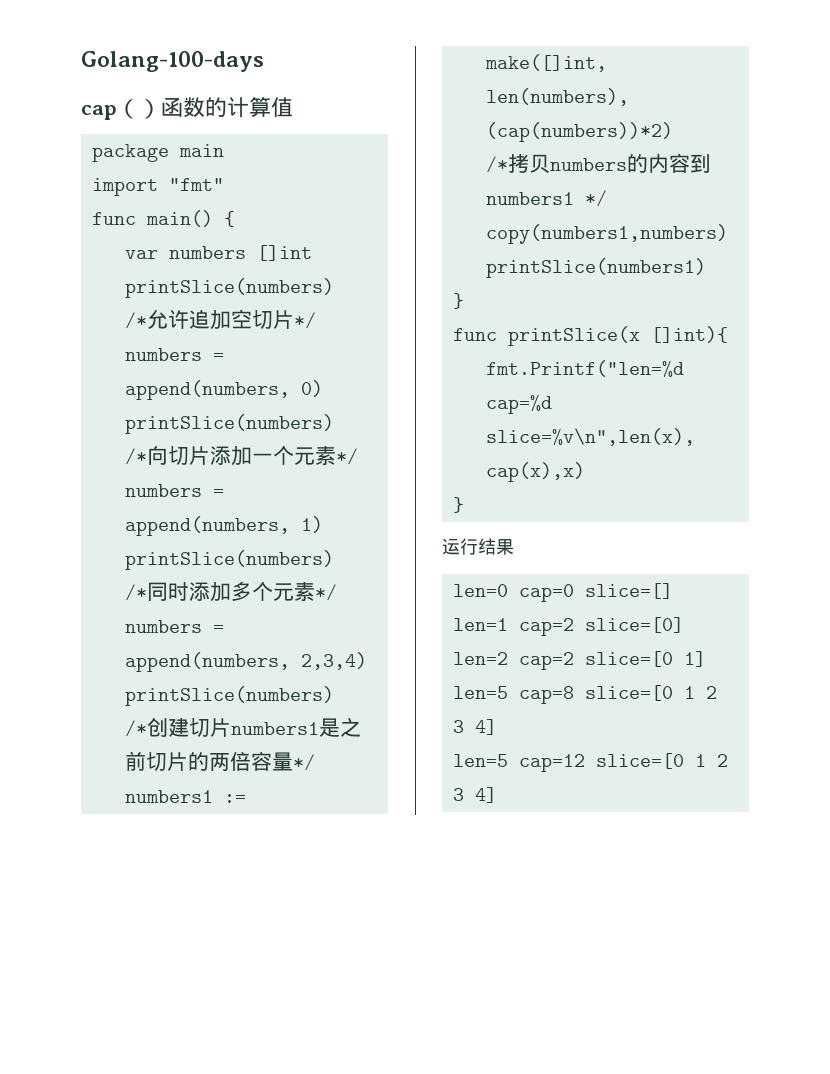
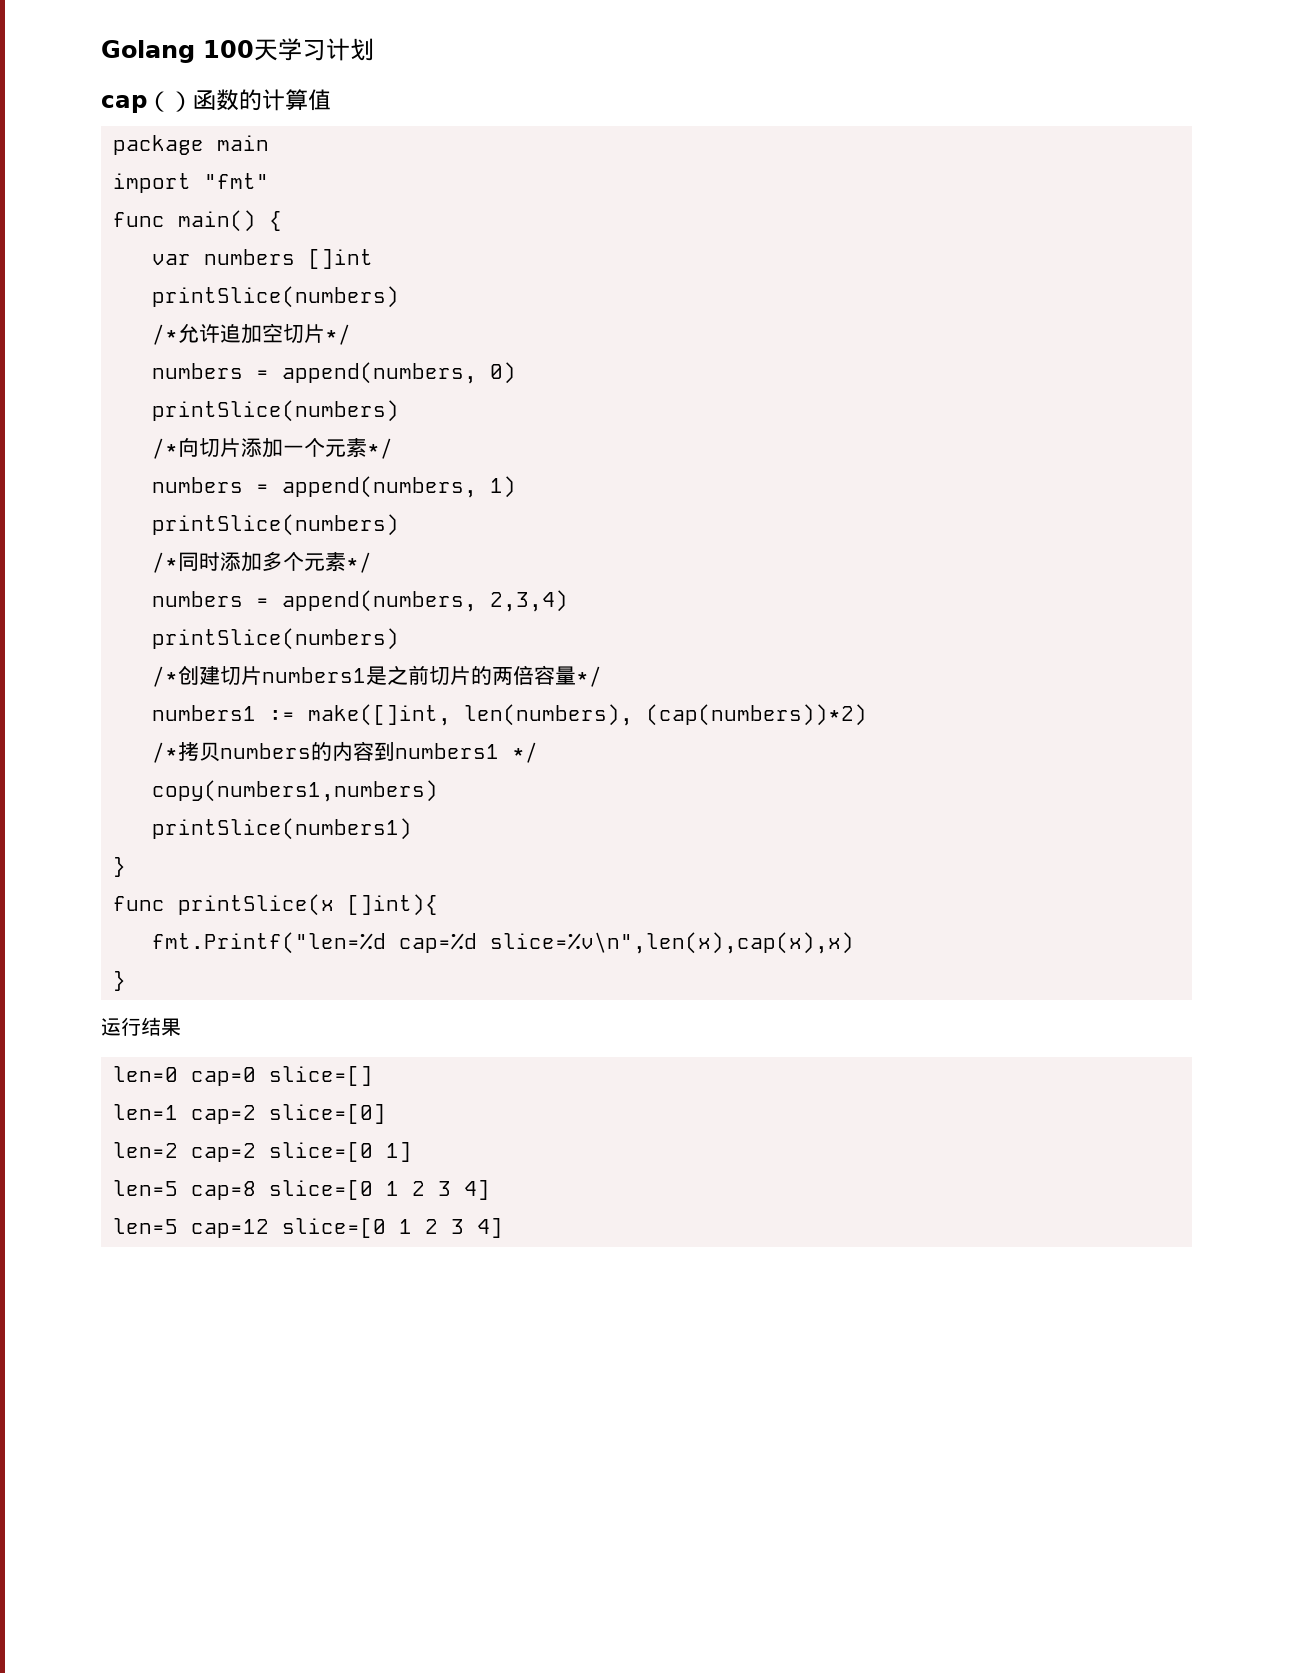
[81,51,264,72] Golang-100-days -> [101,38,374,63] Golang 100天学习计划

